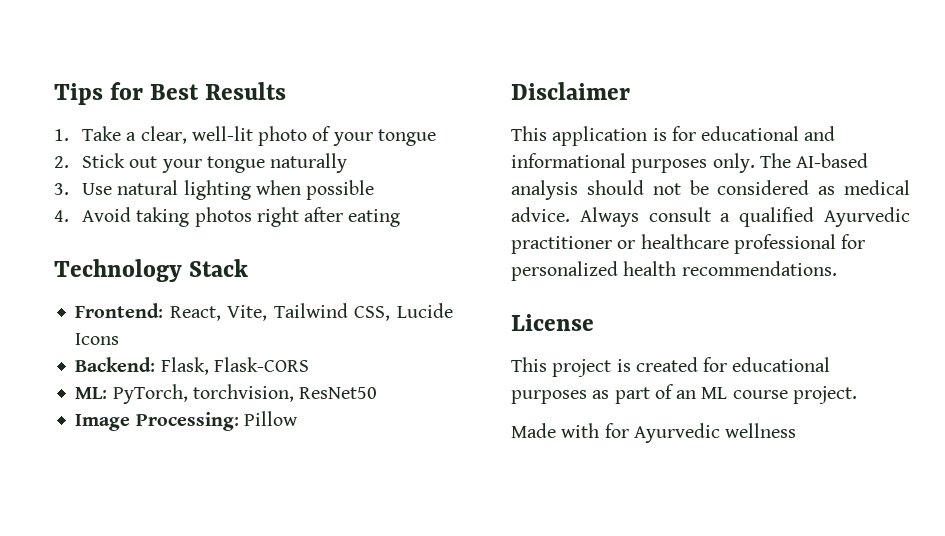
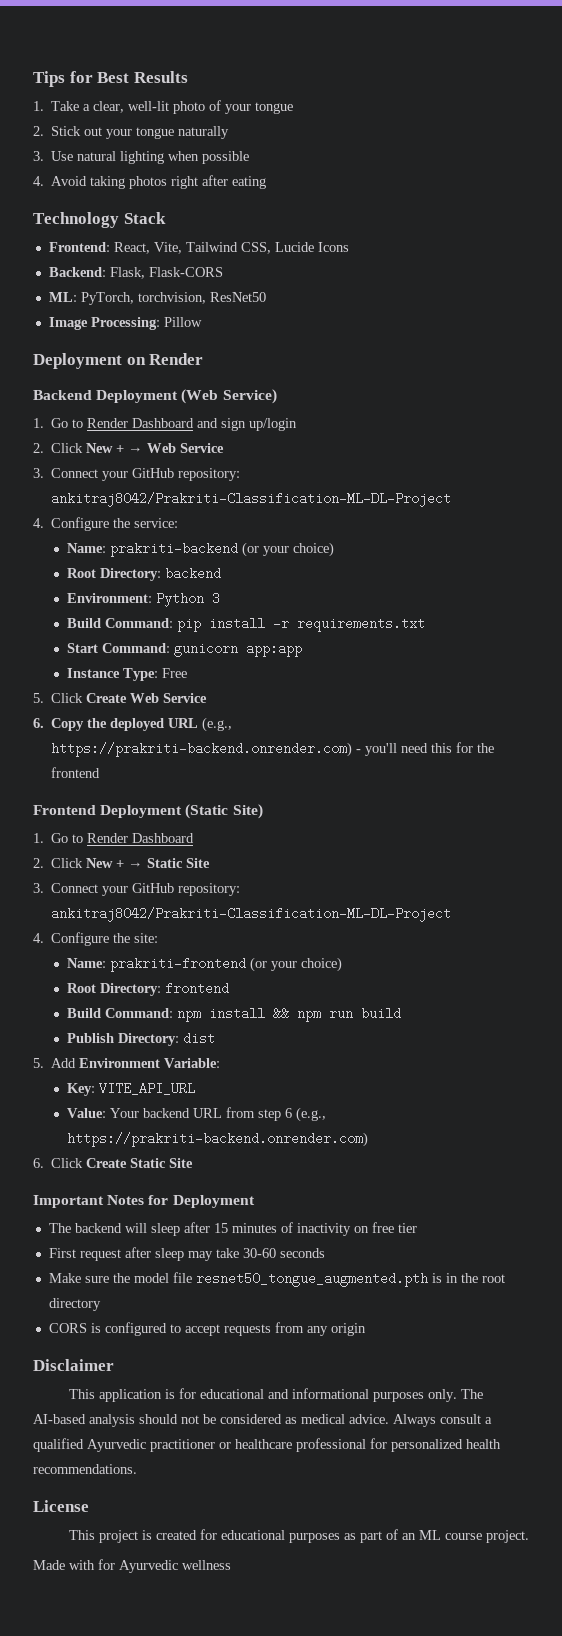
(298, 418) none -> [33,353,204,369] [33,389,277,404] [33,418,298,431] [33,443,225,453] [33,468,241,481] [51,492,452,507] [33,517,179,531] [66,542,334,557] [66,567,221,581] [66,592,220,607] [66,617,425,632] [66,642,302,657] [66,668,187,681] [33,693,208,703] [33,717,233,732] [51,742,495,757] [51,767,101,778] [33,804,263,819] [33,833,195,843] [33,858,211,868] [33,883,241,896] [51,907,452,922] [33,932,159,946] [66,957,342,972] [66,982,229,996] [66,1007,401,1022] [66,1032,215,1046] [33,1058,221,1068] [66,1082,195,1096] [66,1107,326,1122] [66,1132,368,1147] [33,1158,194,1168] [33,1195,255,1208] [48,1222,417,1236] [48,1247,325,1261] [48,1272,505,1287] [48,1298,101,1311] [48,1322,366,1336] // Deployment on Render // Backend Deployment (Web Service) // 1. Go to Render Dashboard and sign up/login // 2. Click New + → Web Service // 3. Connect your GitHub repository: ankitraj8042/Prakriti-Classification-ML-DL-Project // 4. Configure the service: // Name: prakriti-backend (or your choice) // Root Directory: backend // Environment: Python 3 // Build Command: pip install -r requirements.txt // Start Command: gunicorn app:app // Instance Type: Free // 5. Click Create Web Service // 6. Copy the deployed URL (e.g., https://prakriti-backend.onrender.com) - you'll need this for the frontend // Frontend Deployment (Static Site) // 1. Go to Render Dashboard // 2. Click New + → Static Site // 3. Connect your GitHub repository: ankitraj8042/Prakriti-Classification-ML-DL-Project // 4. Configure the site: // Name: prakriti-frontend (or your choice) // Root Directory: frontend // Build Command: npm install && npm run build // Publish Directory: dist // 5. Add Environment Variable: // Key: VITE_API_URL // Value: Your backend URL from step 6 (e.g., https://prakriti-backend.onrender.com) // 6. Click Create Static Site // Important Notes for Deployment // The backend will sleep after 15 minutes of inactivity on free tier // First request after sleep may take 30-60 seconds // Make sure the model file resnet50_tongue_augmented.pth is in the root directory // CORS is configured to accept requests from any origin

